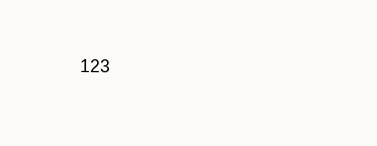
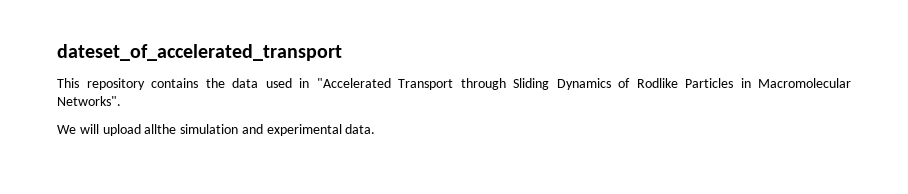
[80,59,111,73] 123 -> [57,44,342,61] [57,78,851,90] [57,96,121,106] [57,124,376,136] dateset_of_accelerated_transport // This repository contains the data used in "Accelerated Transport through Sliding Dynamics of Rodlike Particles in Macromolecular Networks". // We will upload allthe simulation and experimental data.

